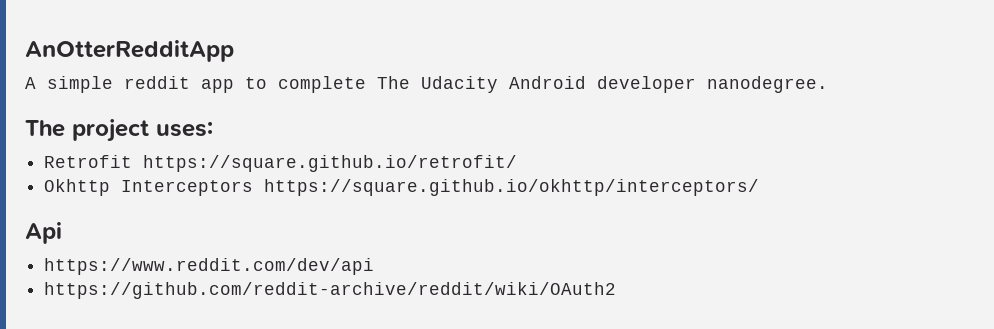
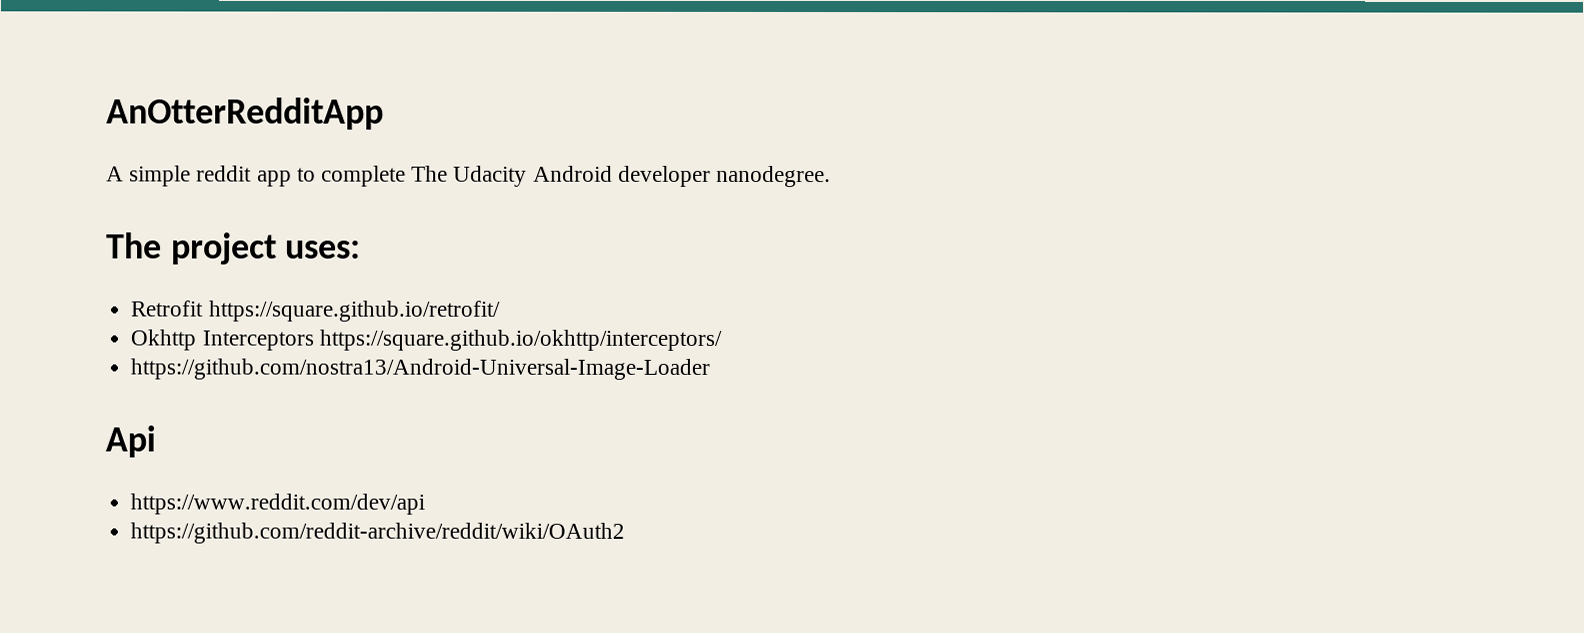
(760, 187) none -> [130,358,711,380] // https://github.com/nostra13/Android-Universal-Image-Loader

